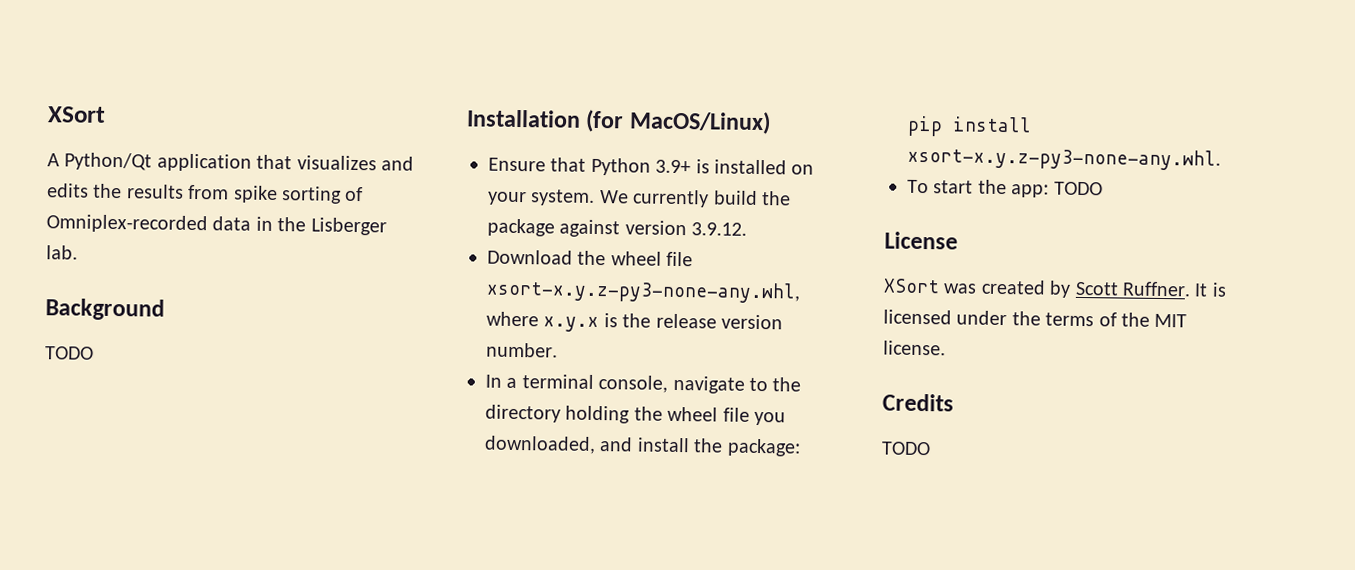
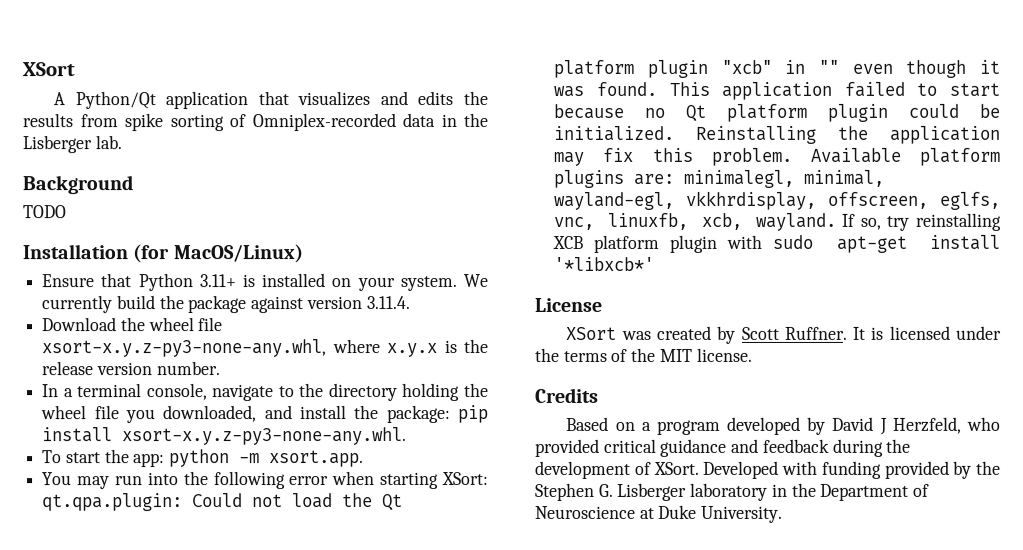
[655,159,692,174] 3.9+ -> [198,274,237,288] 3.11+
[691,222,748,236] 3.9.12. -> [366,296,411,310] 3.11.4.
[1053,181,1103,196] TODO -> [169,449,365,468] [42,471,489,490] [42,493,404,512] [553,59,1000,78] [553,81,1000,100] [553,103,1000,122] [553,125,1000,144] [553,147,1000,166] [553,169,885,188] [553,190,1000,210] [553,212,1002,231] [552,234,1000,253] [553,256,655,271] python -m xsort.app. // You may run into the following error when starting XSort: qt.qpa.plugin: Could not load the Qt platform plugin "xcb" in "" even though it was found. This application failed to start because no Qt platform plugin could be initialized. Reinstalling the application may fix this problem. Available platform plugins are: minimalegl, minimal, wayland-egl, vkkhrdisplay, offscreen, eglfs, vnc, linuxfb, xcb, wayland. If so, try reinstalling XCB platform plugin with sudo apt-get install '*libxcb*'
[881,441,931,456] TODO -> [566,416,1001,435] [535,438,912,457] [535,460,1001,479] [535,482,931,501] [535,504,784,523] Based on a program developed by David J Herzfeld, who provided critical guidance and feedback during the development of XSort. Developed with funding provided by the Stephen G. Lisberger laboratory in the Department of Neuroscience at Duke University.

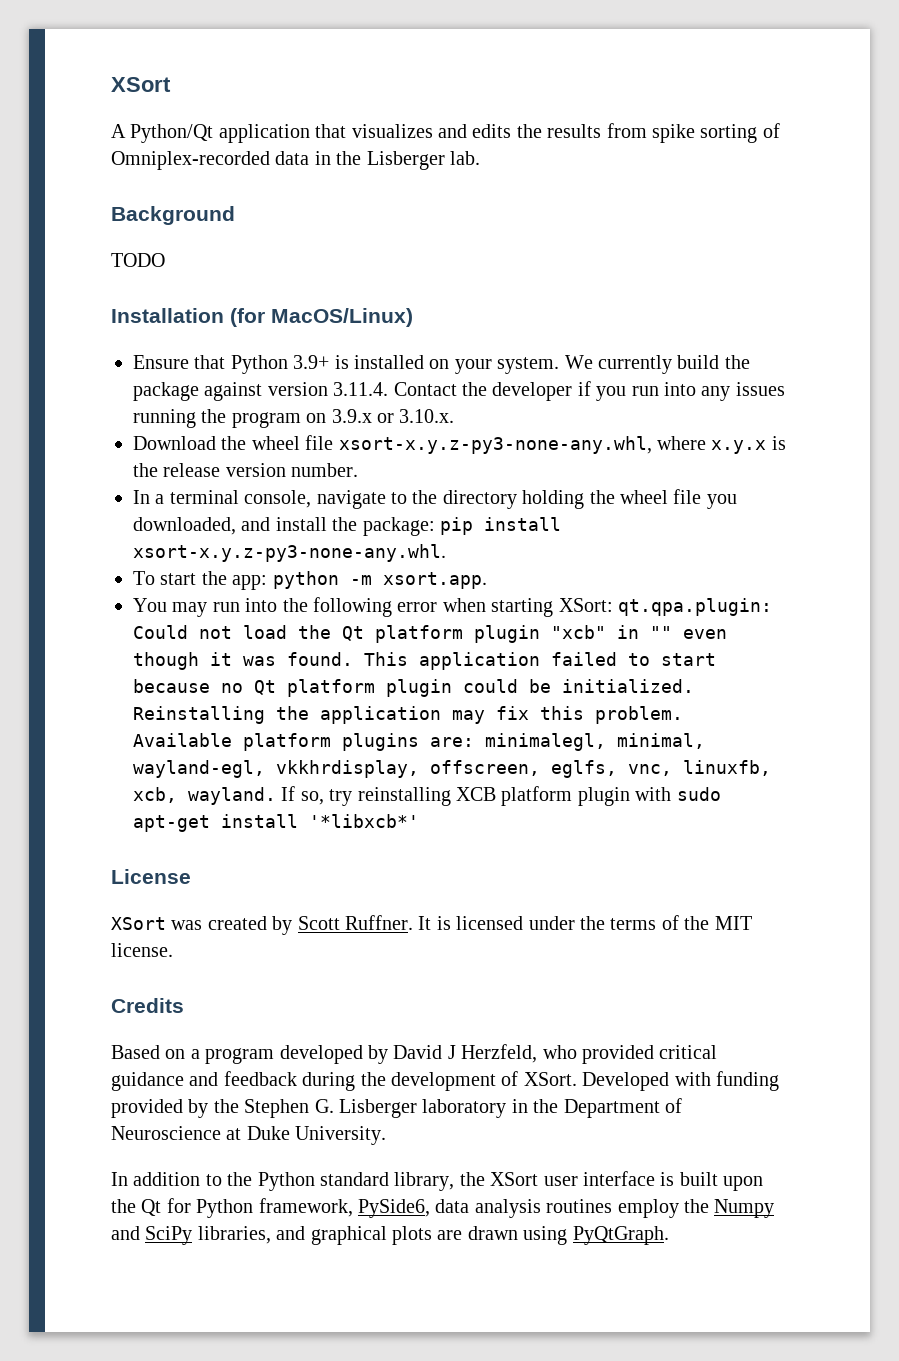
[198,274,237,288] 3.11+ -> [293,355,330,369] 3.9+
(411, 303) none -> [393,381,785,401] [133,409,455,428] Contact the developer if you run into any issues running the program on 3.9.x or 3.10.x.
(784, 514) none -> [111,1171,764,1191] [111,1198,775,1218] [111,1226,669,1245] // In addition to the Python standard library, the XSort user interface is built upon the Qt for Python framework, PySide6, data analysis routines employ the Numpy and SciPy libraries, and graphical plots are drawn using PyQtGraph.

